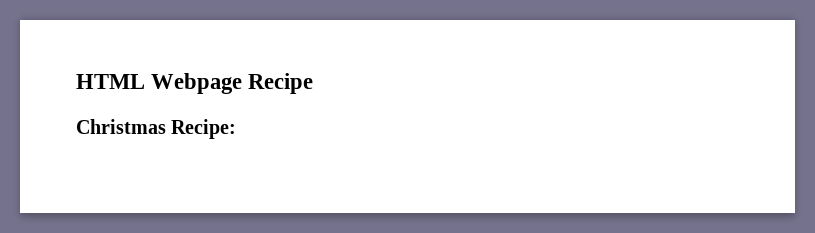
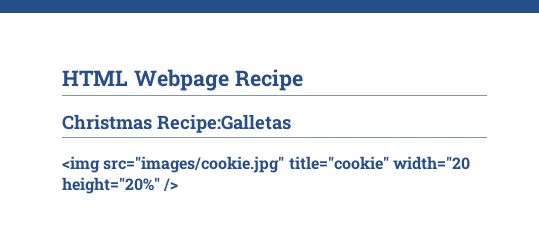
[171,119,237,139] Recipe: -> [157,114,291,133] [62,156,470,173] [62,177,179,194] Recipe:Galletas // <img src="images/cookie.jpg" title="cookie" width="20 height="20%" />

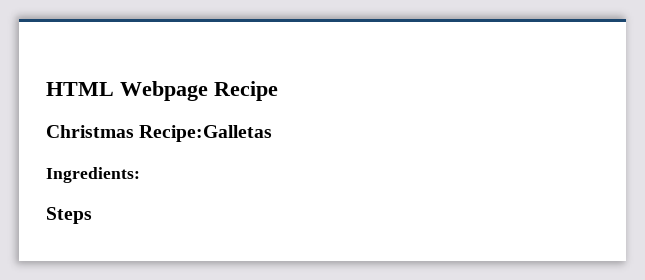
[62,156,470,173] [62,177,179,194] <img src="images/cookie.jpg" title="cookie" width="20 height="20%" /> -> [46,167,140,183] [46,207,92,224] Ingredients: // Steps

